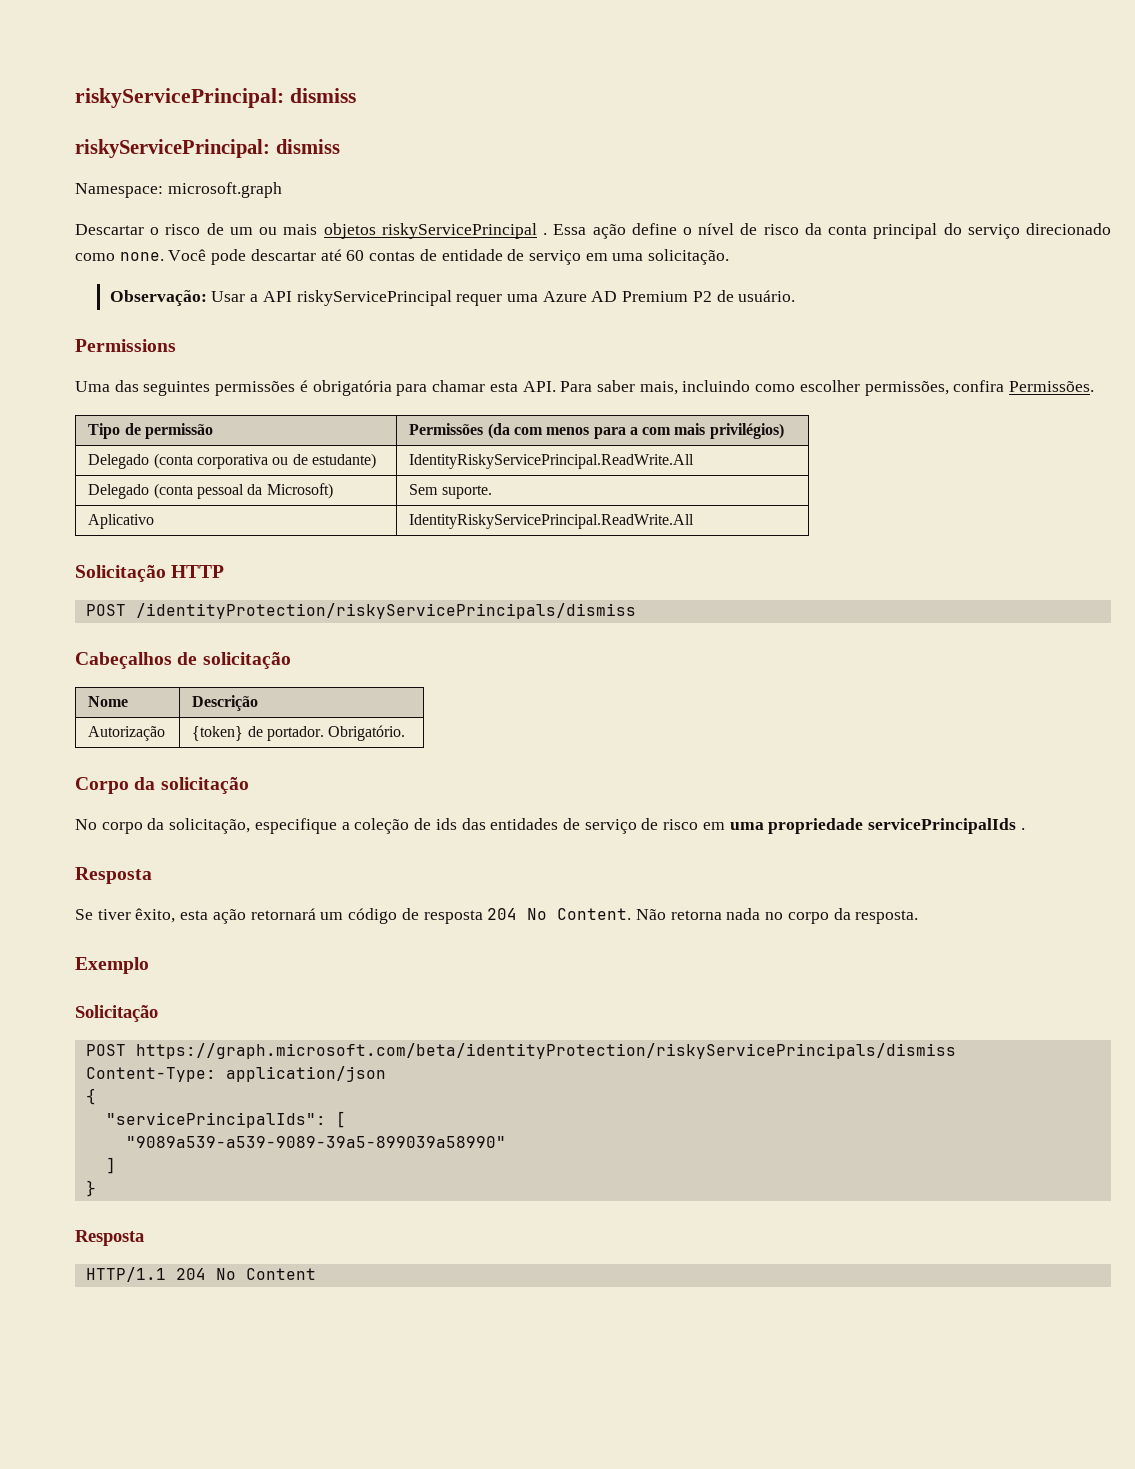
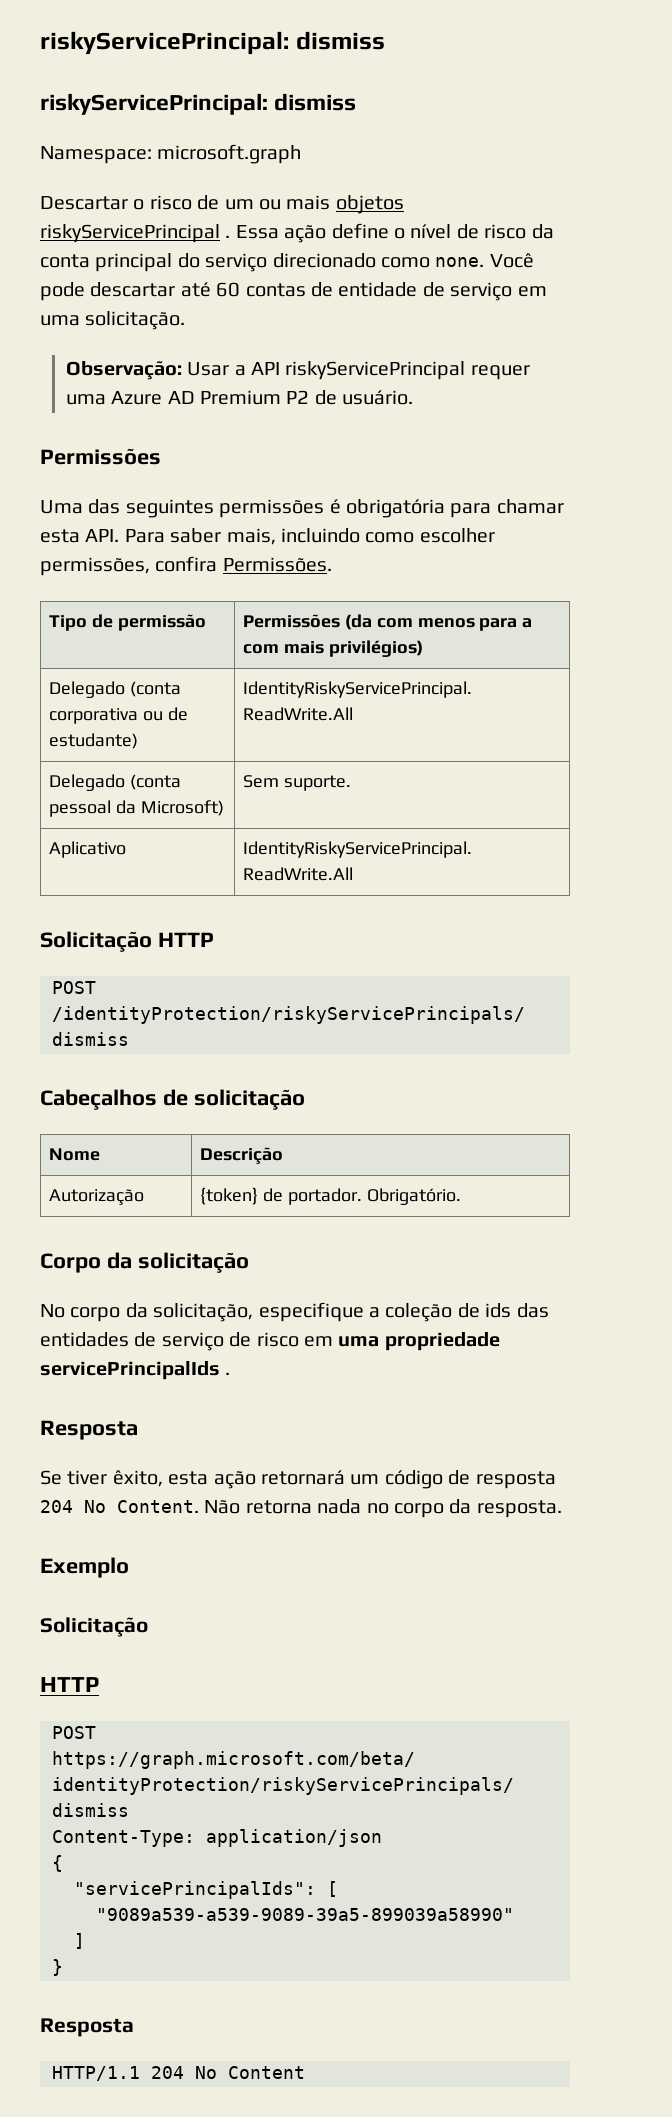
[75,339,176,352] Permissions -> [40,448,161,465] Permissões
(158, 1013) none -> [40,1677,99,1692] // HTTP

